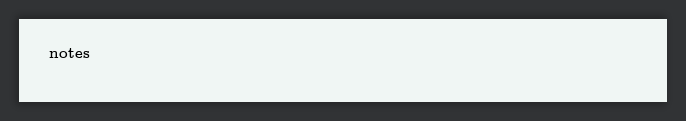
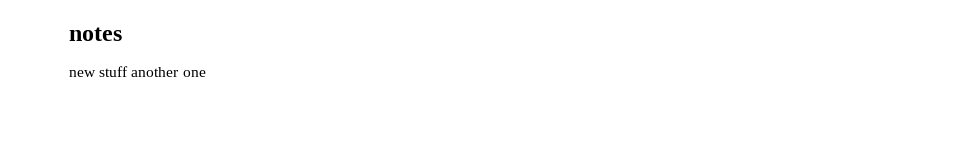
(90, 53) none -> [69,66,206,77] // new stuff another one

